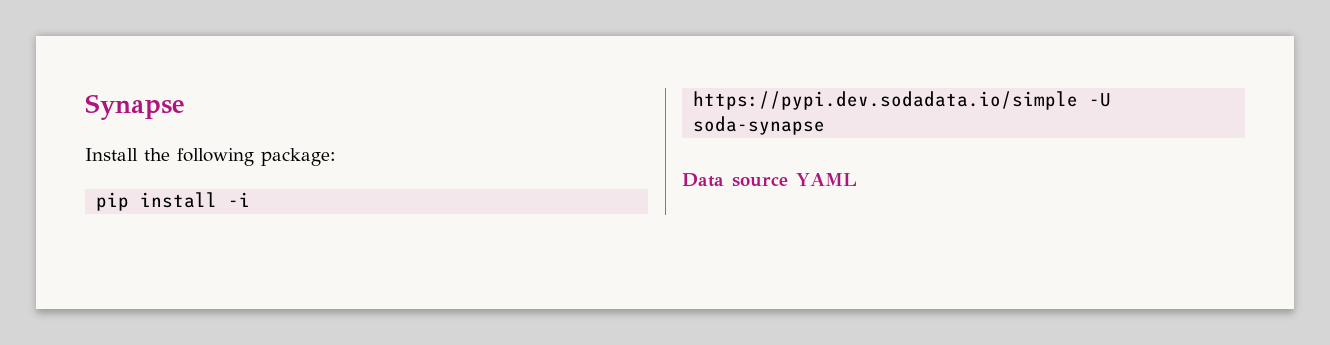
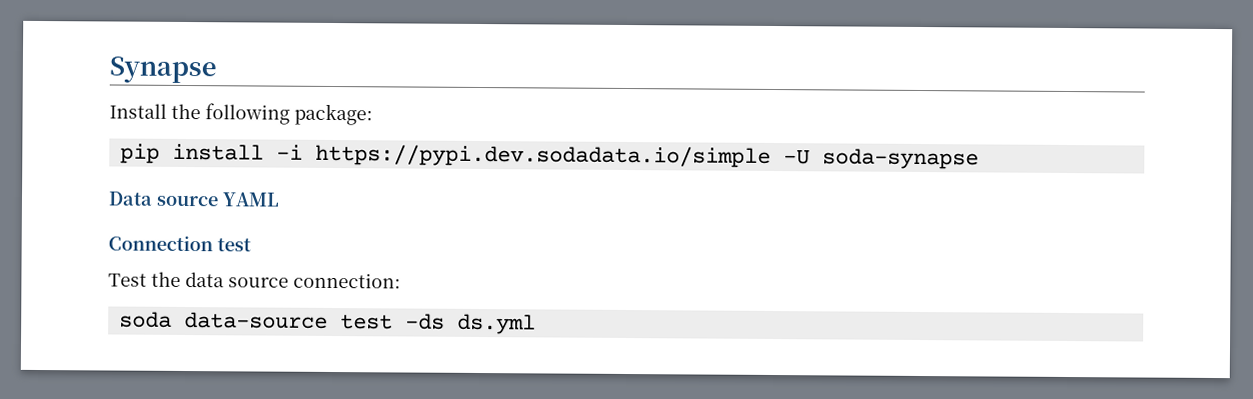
(857, 179) none -> [108,235,251,252] [108,271,401,289] [118,311,536,335] // Connection test // Test the data source connection: // soda data-source test -ds ds.yml

